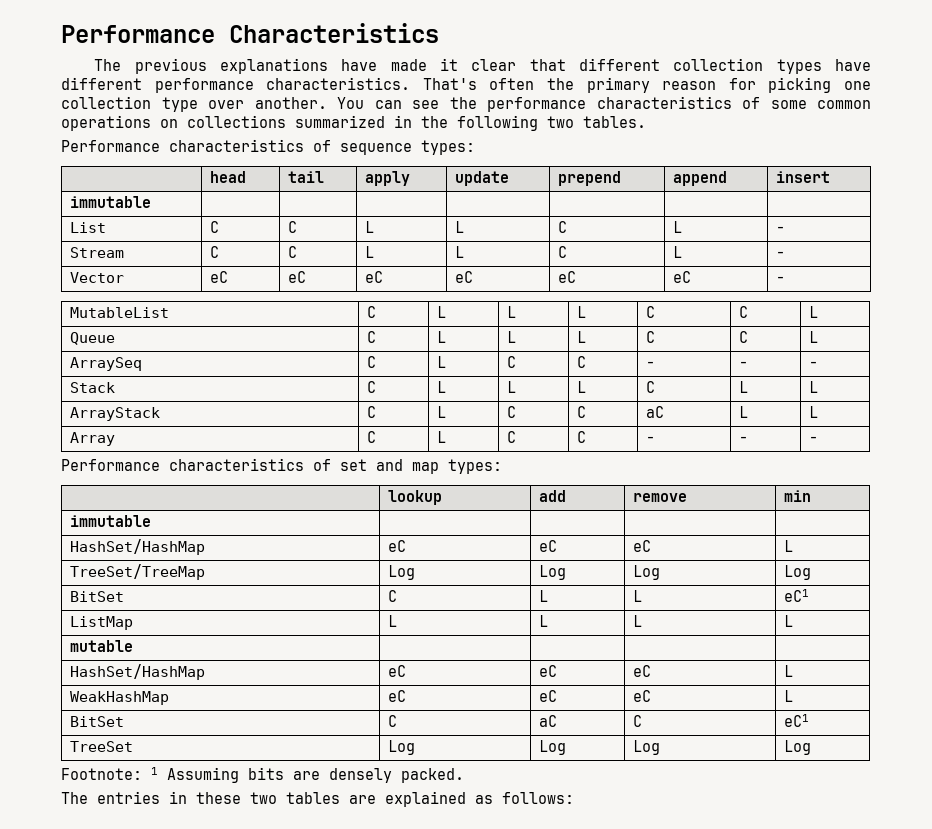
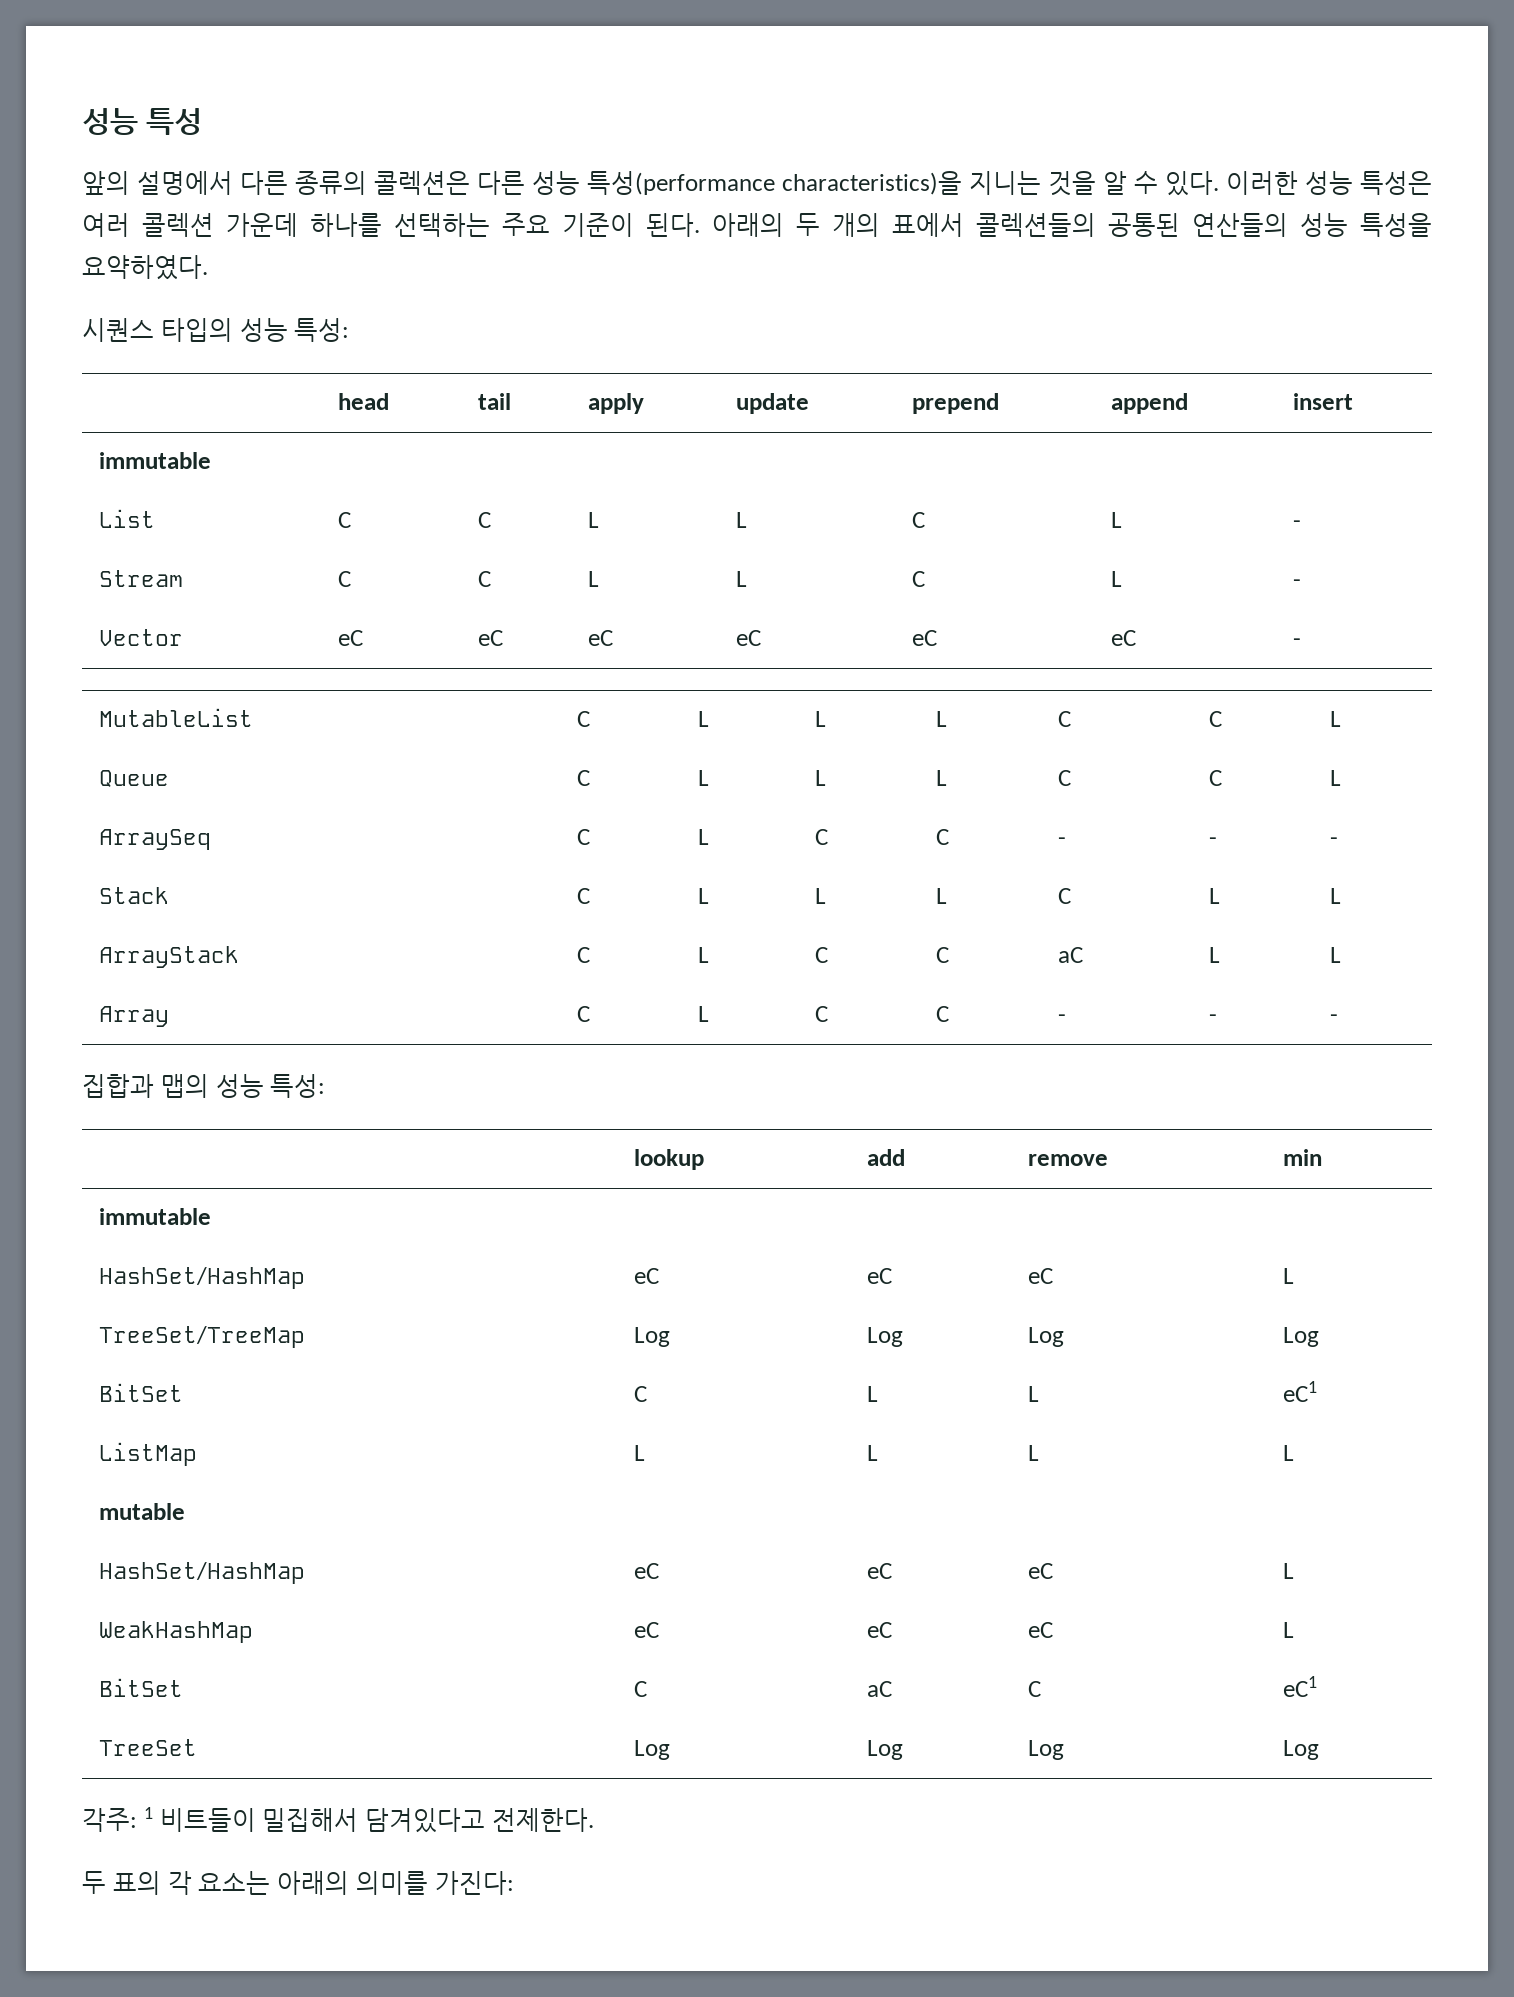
[61,23,439,43] [94,58,871,74] [61,77,872,93] [61,96,871,112] [61,115,646,131] [61,139,475,155] Performance Characteristics // The previous explanations have made it clear that different collection types have different performance characteristics. That's often the primary reason for picking one collection type over another. You can see the performance characteristics of some common operations on collections summarized in the following two tables. // Performance characteristics of sequence types: -> [82,108,203,135] [82,171,1432,196] [82,213,1432,237] [82,255,208,280] [82,318,350,342] 성능 특성 // 앞의 설명에서 다른 종류의 콜렉션은 다른 성능 특성(performance characteristics)을 지니는 것을 알 수 있다. 이러한 성능 특성은 여러 콜렉션 가운데 하나를 선택하는 주요 기준이 된다. 아래의 두 개의 표에서 콜렉션들의 공통된 연산들의 성능 특성을 요약하였다. // 시퀀스 타입의 성능 특성:
[61,458,502,474] Performance characteristics of set and map types: -> [82,1074,326,1098] 집합과 맵의 성능 특성:
[61,767,464,783] [61,791,574,807] Footnote: 1 Assuming bits are densely packed. // The entries in these two tables are explained as follows: -> [82,1807,594,1833] [82,1871,514,1895] 각주: 1 비트들이 밀집해서 담겨있다고 전제한다. // 두 표의 각 요소는 아래의 의미를 가진다:

